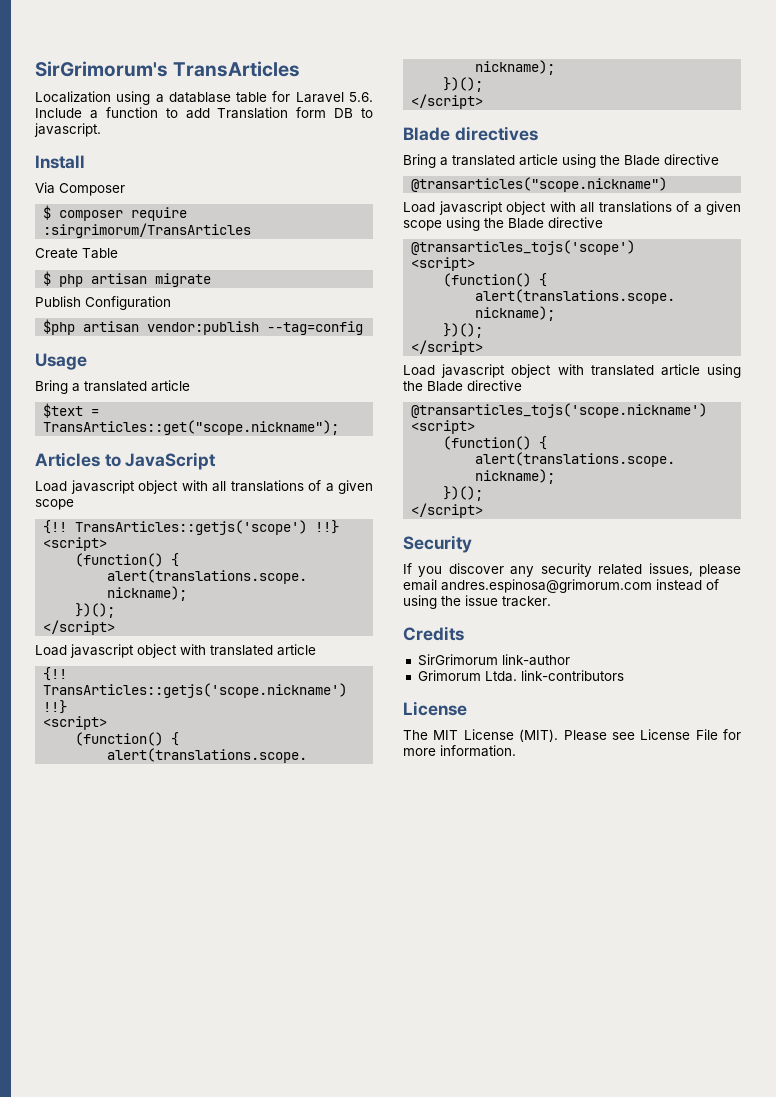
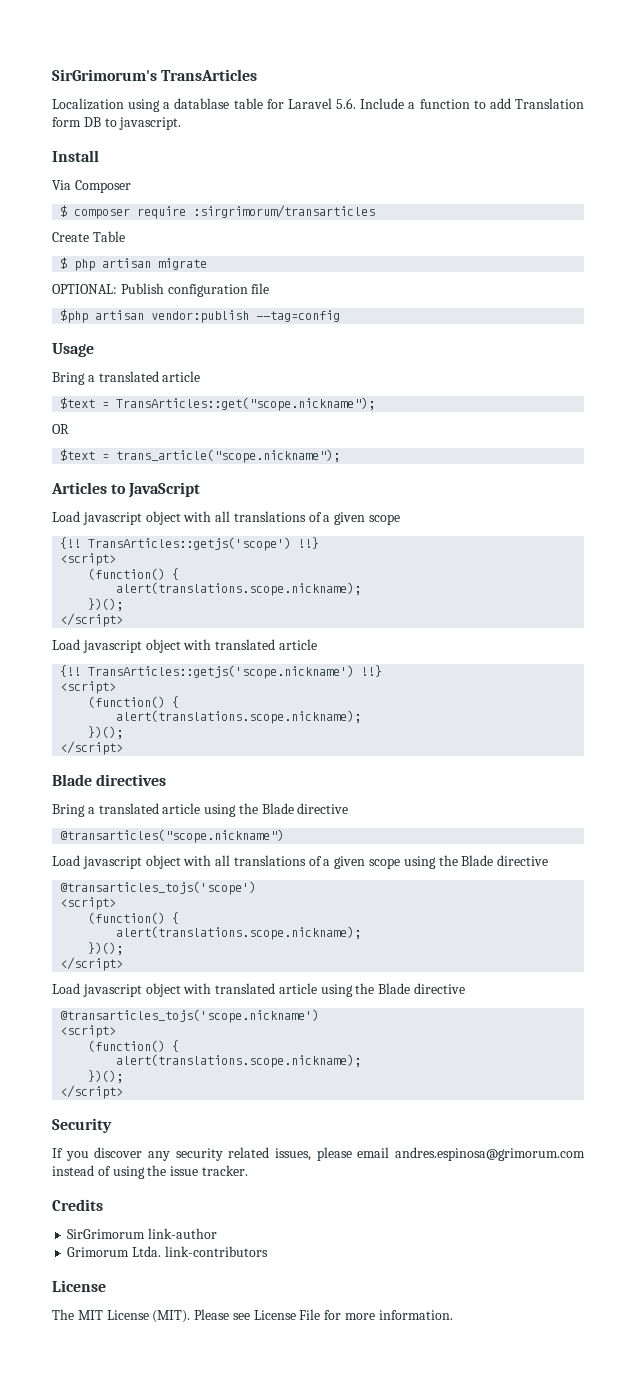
[43,223,252,238] :sirgrimorum/TransArticles -> [193,205,376,218] :sirgrimorum/transarticles
[35,296,171,310] Publish Configuration -> [52,283,270,297] OPTIONAL: Publish configuration file
(340, 427) none -> [52,424,69,434] [60,449,341,463] // OR // $text = trans_article("scope.nickname");

